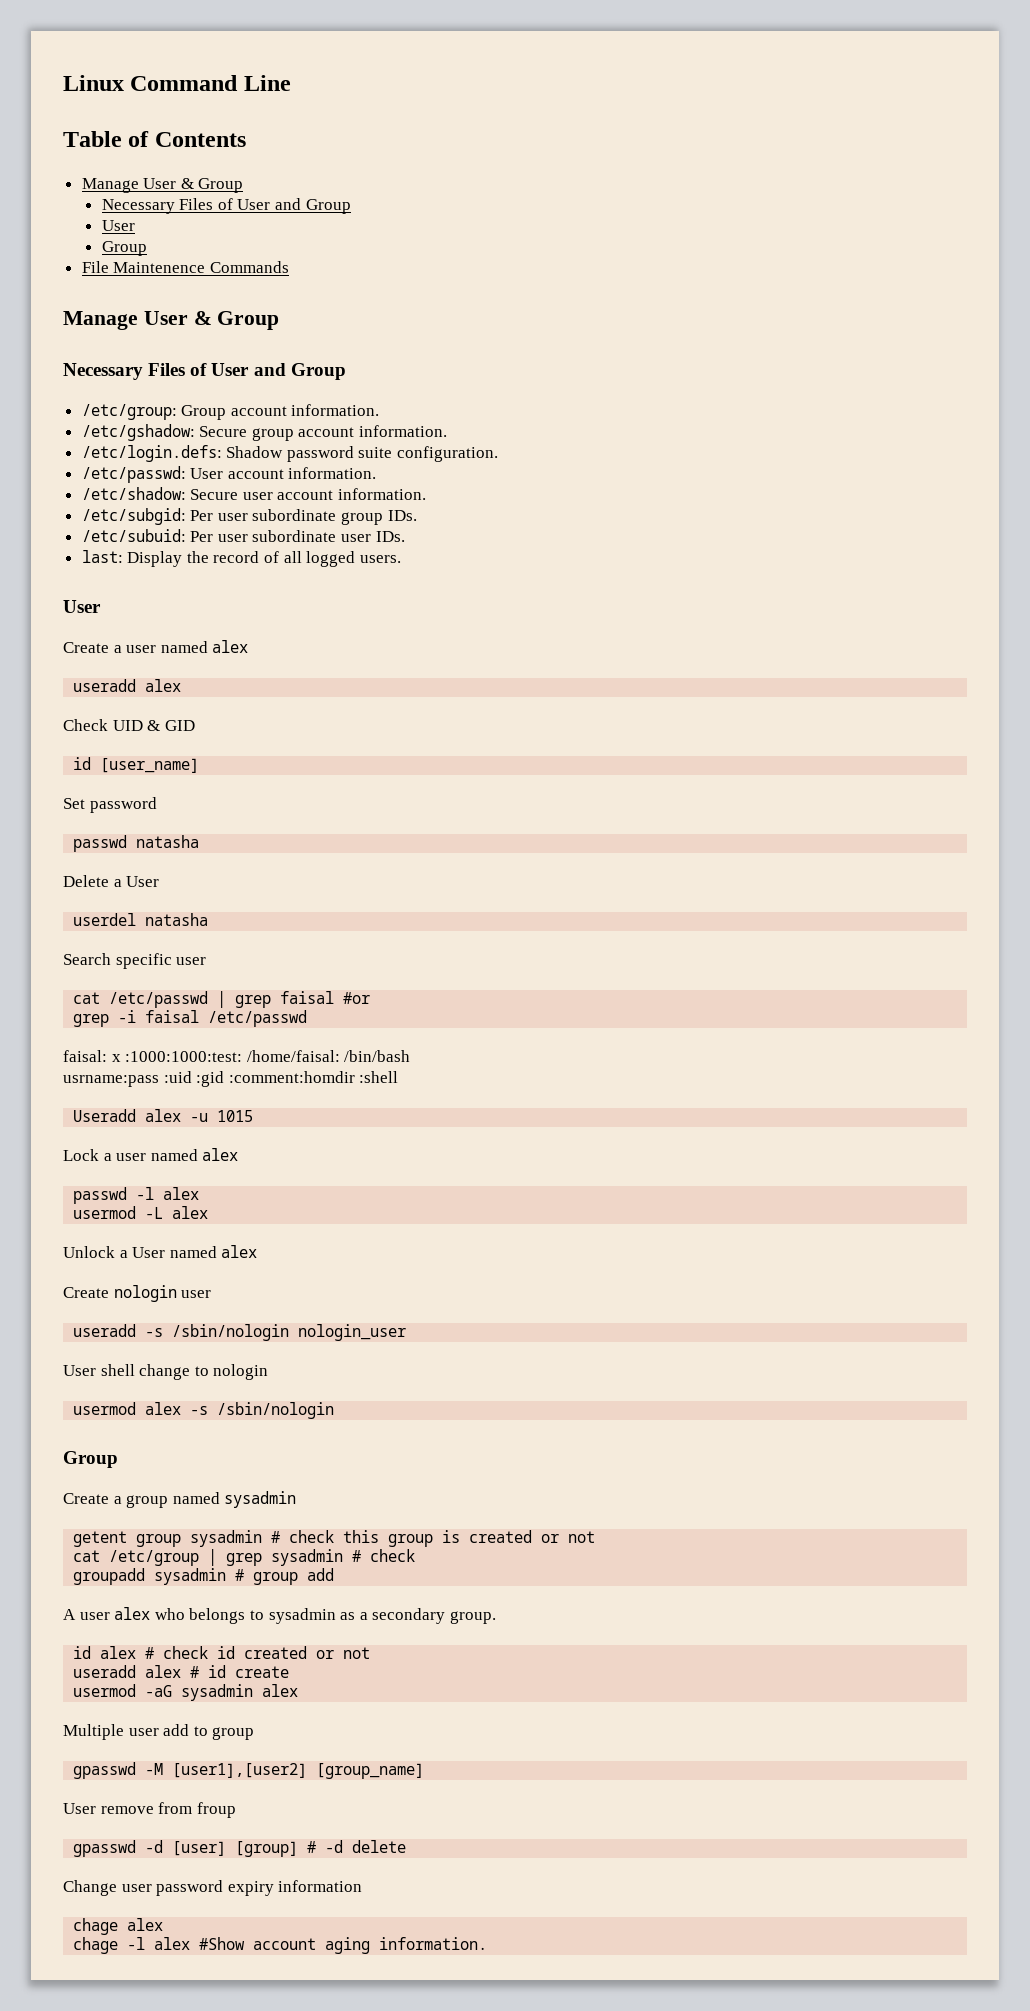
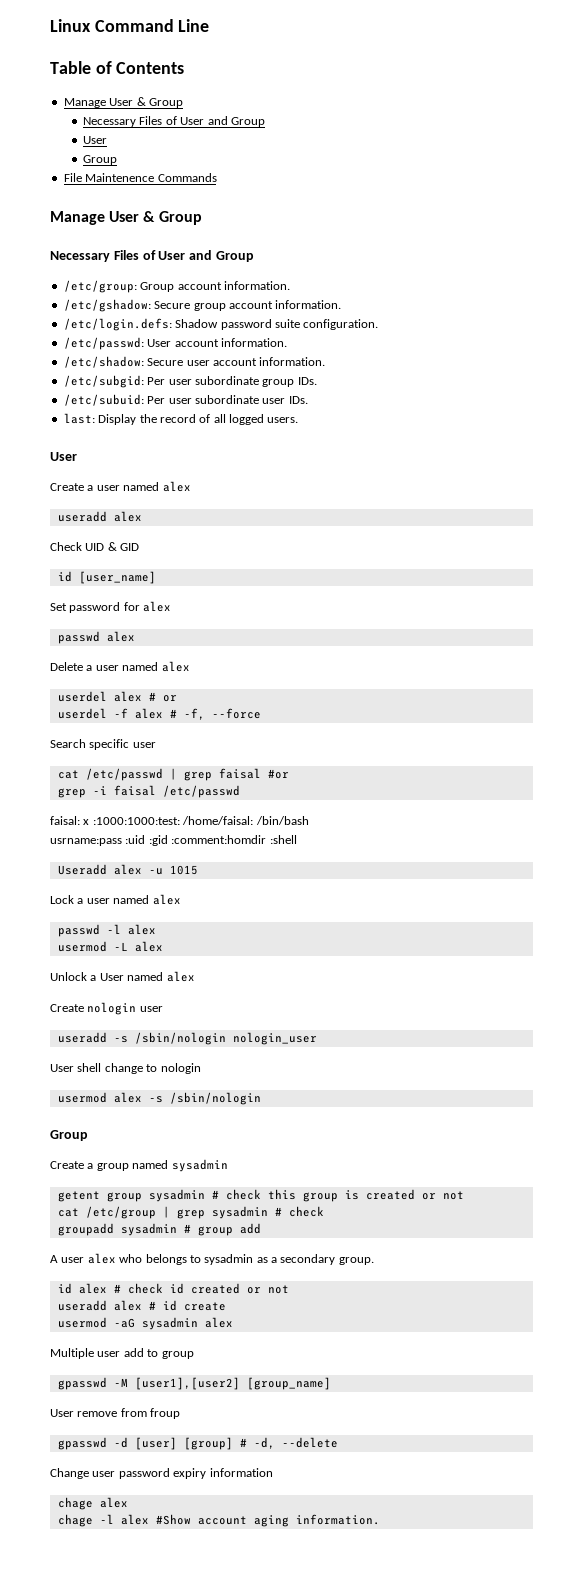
[73,835,200,852] // passwd natasha -> [123,601,172,612] [57,631,135,644] for alex // passwd alex
[126,876,160,887] [73,913,209,926] User // userdel natasha -> [95,661,190,672] [57,691,177,702] [57,708,261,720] user named alex // userdel alex # or // userdel -f alex # -f, --force
[325,1840,407,1853] -d delete -> [253,1437,338,1449] -d, --delete

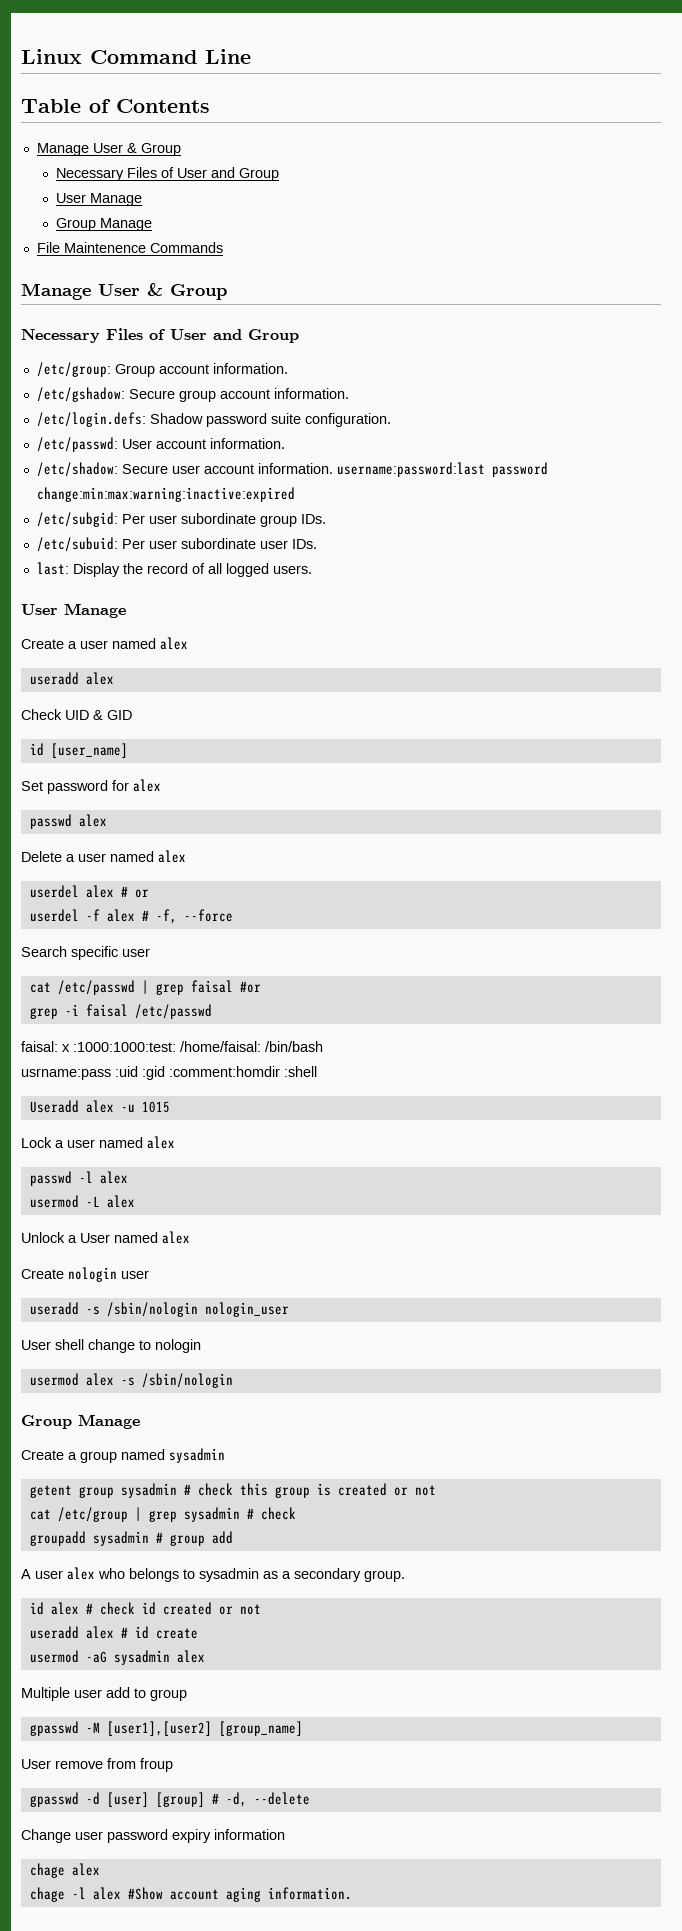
[83,155,118,165] // Group -> [90,193,143,206] [56,218,153,231] Manage // Group Manage
(326, 361) none -> [336,462,548,477] [36,487,295,502] username:password:last password change:min:max:warning:inactive:expired
(77, 456) none -> [64,603,126,618] Manage
(88, 1135) none -> [78,1414,140,1429] Manage

